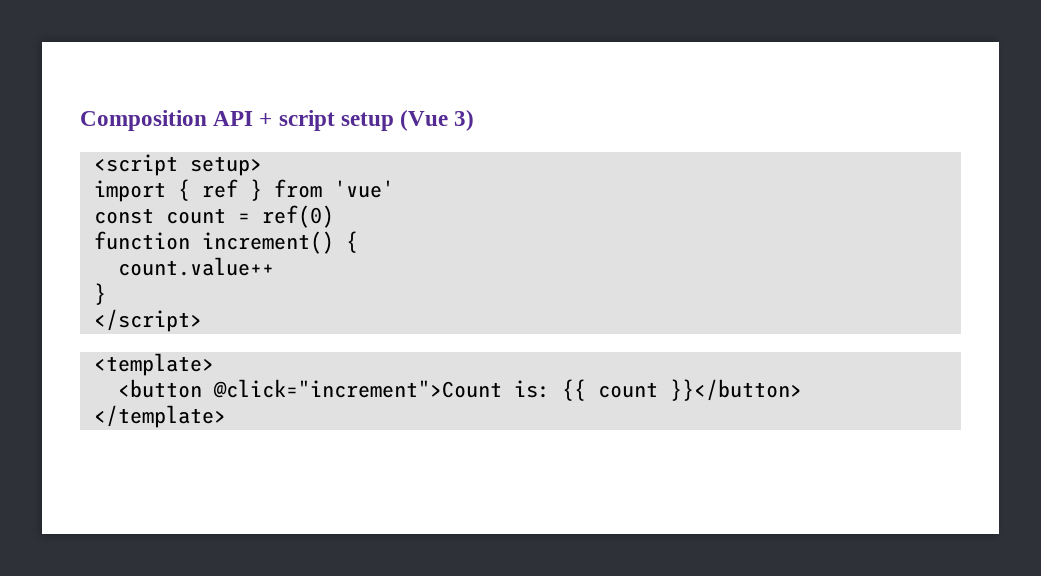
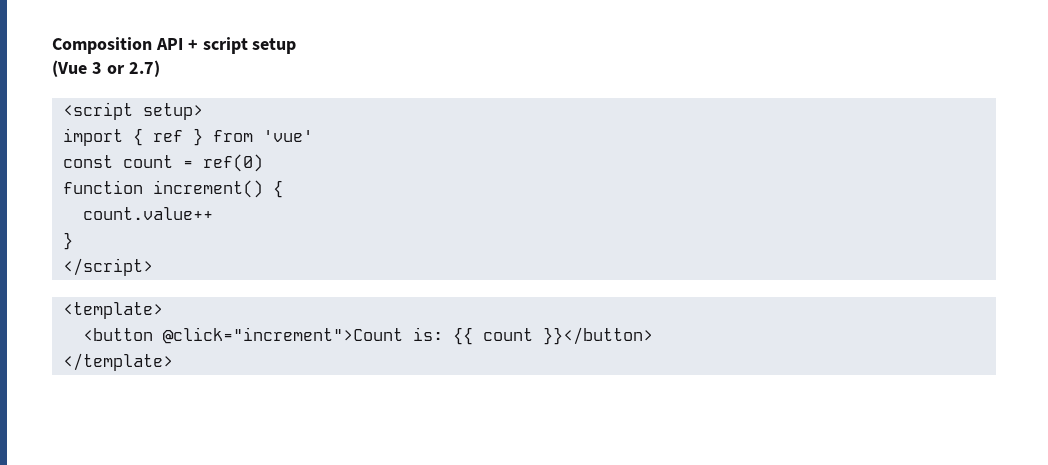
[400,110,475,131] (Vue 3) -> [52,60,160,77] // (Vue 3 or 2.7)

